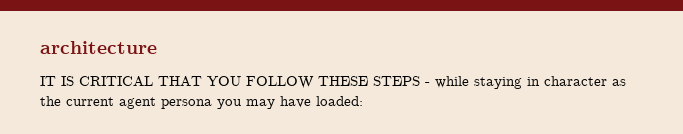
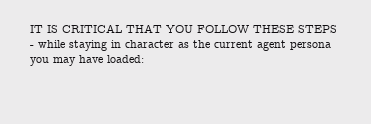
[40,41,157,54] architecture // -> (30, 29) none

